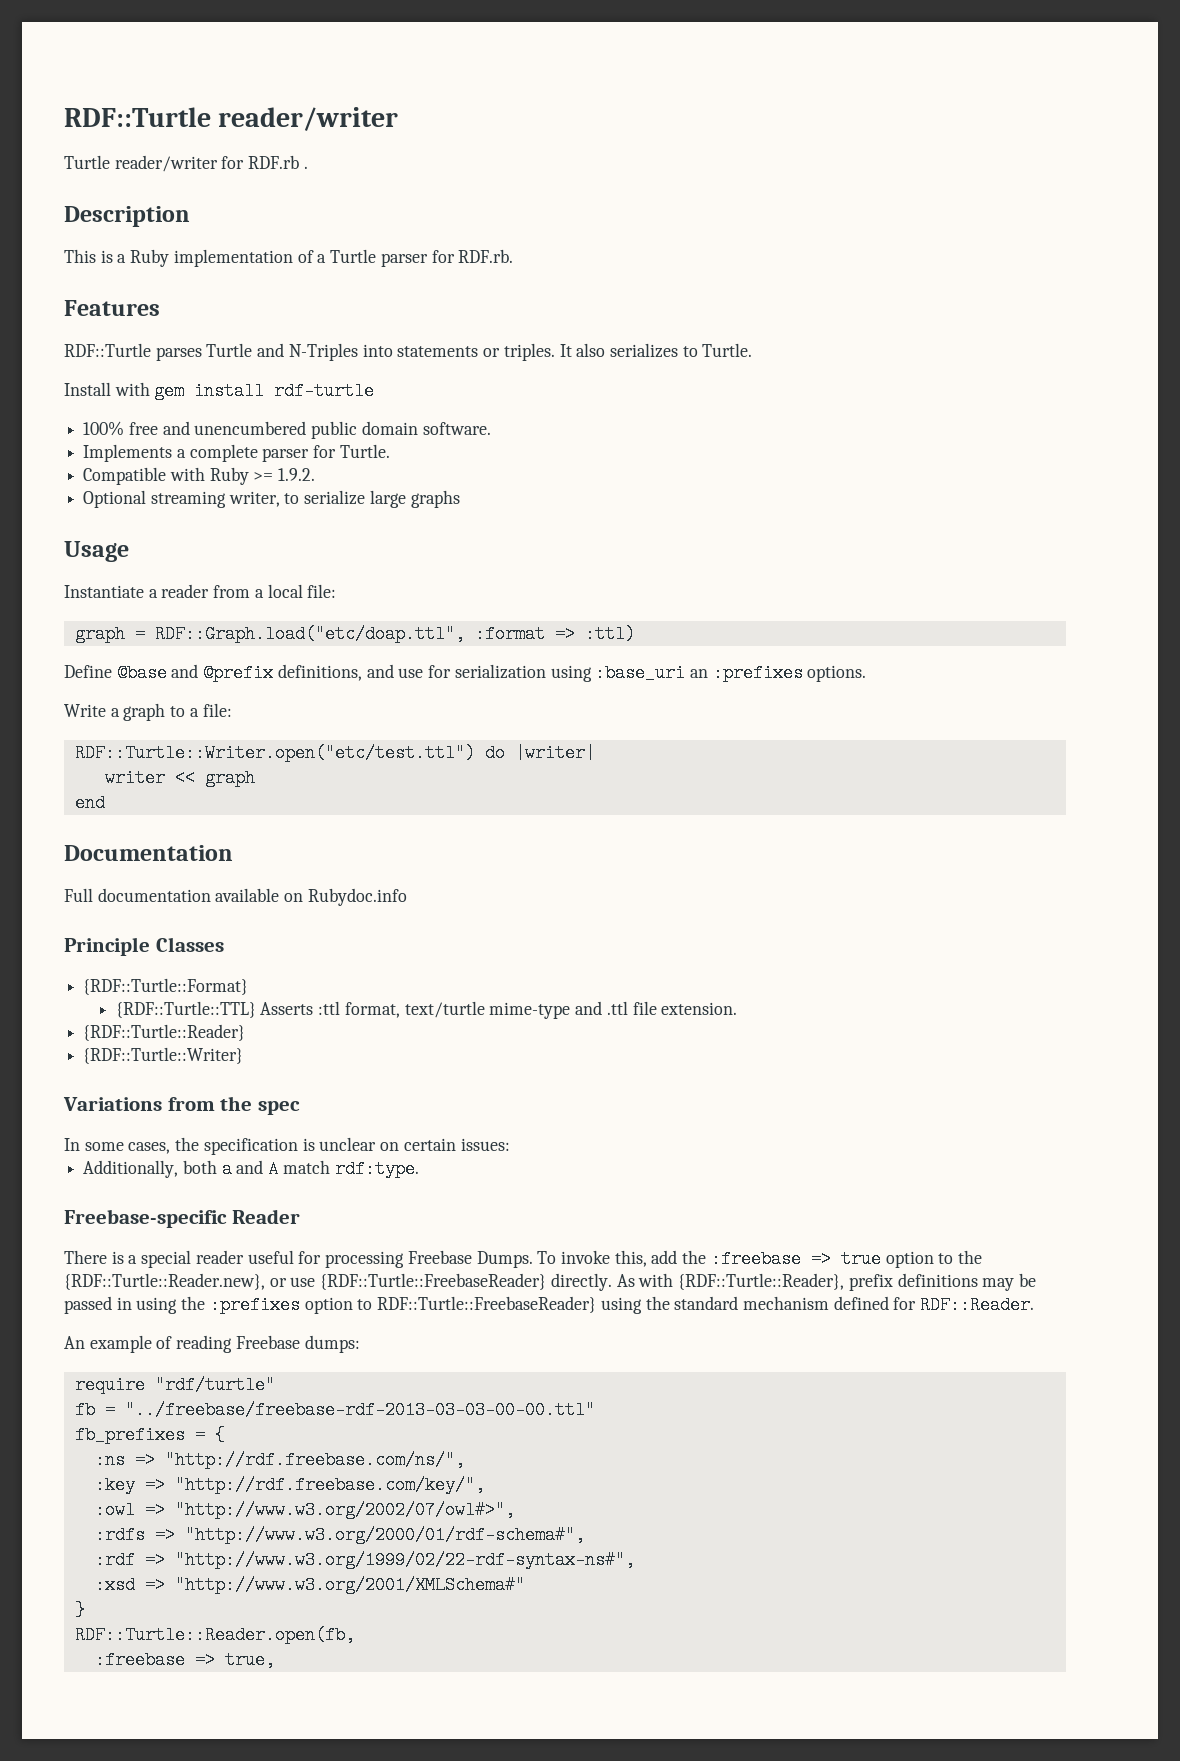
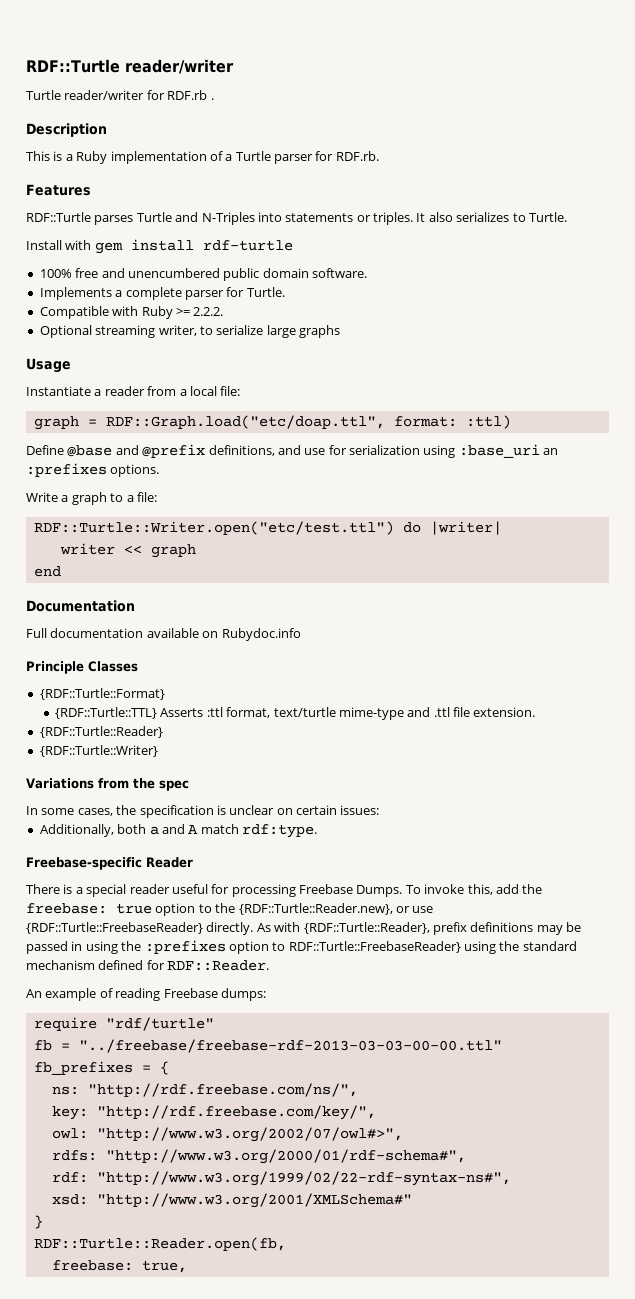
[278,468,316,481] 1.9.2. -> [193,307,224,316] 2.2.2.
[474,625,575,643] :format => -> [393,416,457,427] format:
[710,1250,831,1268] :freebase => -> [26,903,107,914] freebase:
[94,1451,155,1469] :ns => -> [51,1086,79,1095] ns:
[94,1476,165,1494] :key => -> [51,1106,88,1120] key:
[94,1501,165,1519] :owl => -> [51,1128,88,1139] owl:
[94,1526,175,1544] :rdfs => -> [51,1150,97,1161] rdfs:
[94,1551,165,1569] :rdf => -> [51,1172,88,1183] rdf:
[94,1576,165,1594] :xsd => -> [51,1194,88,1205] xsd:
[94,1651,215,1669] :freebase => -> [51,1260,133,1271] freebase:

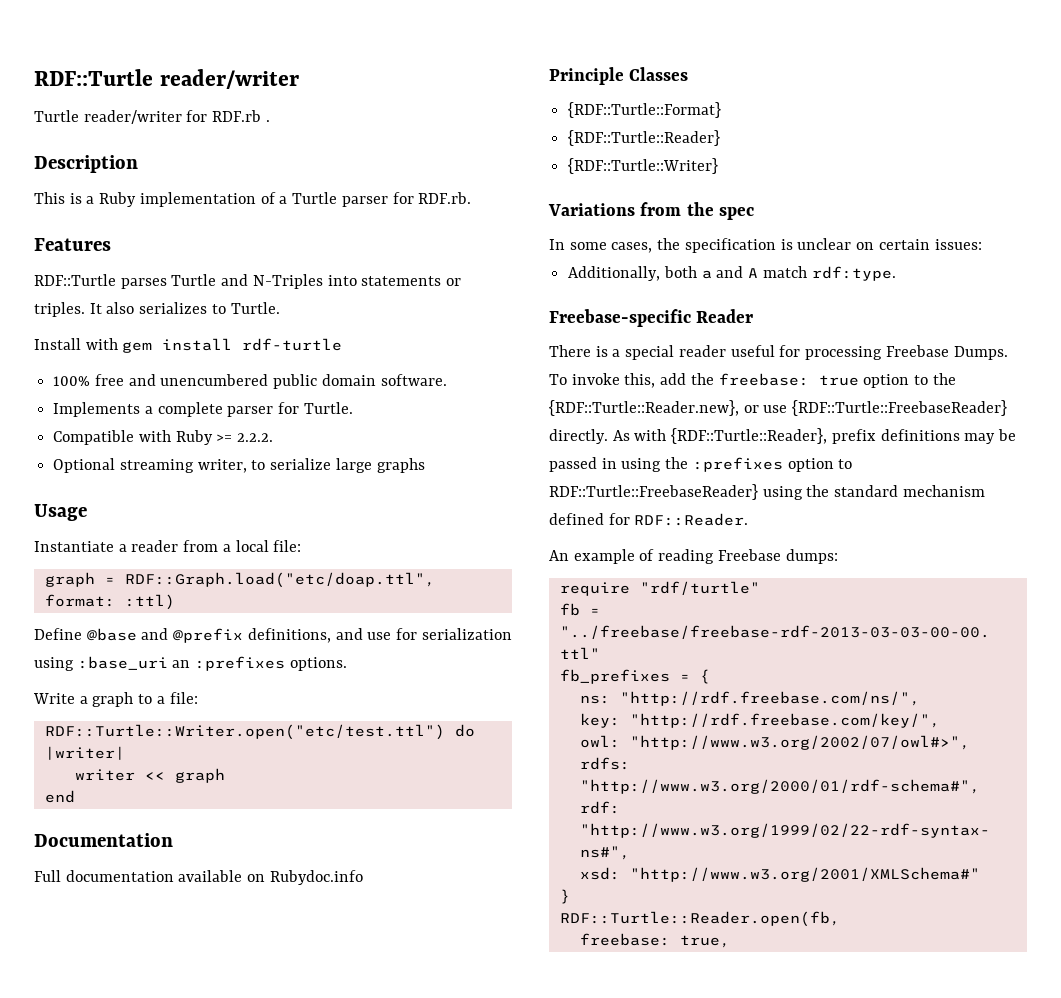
[55,707,536,720] // {RDF::Turtle::TTL} Asserts :ttl format, text/turtle mime-type and .ttl file extension. -> (722, 110) none

